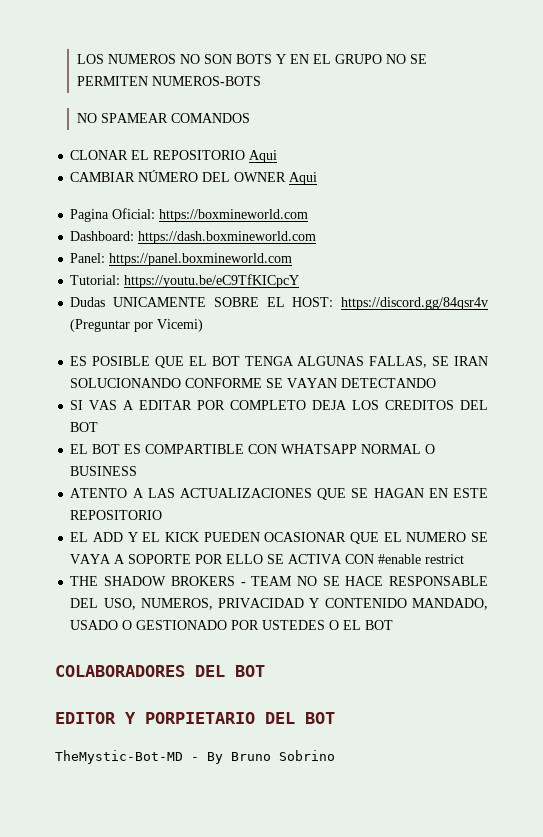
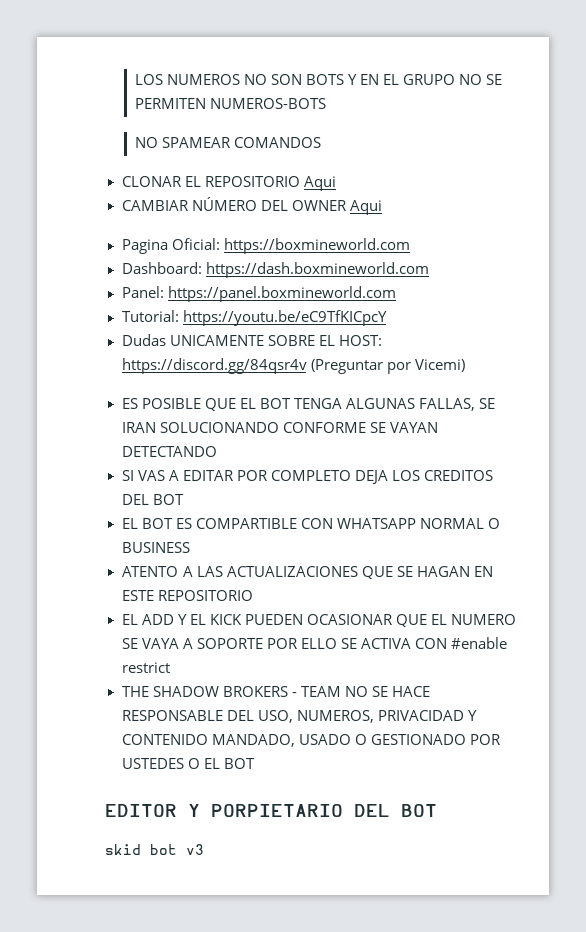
[55,665,265,677] // COLABORADORES DEL BOT -> (255, 763) none
[55,750,335,764] TheMystic-Bot-MD - By Bruno Sobrino -> [105,844,204,855] skid bot v3

